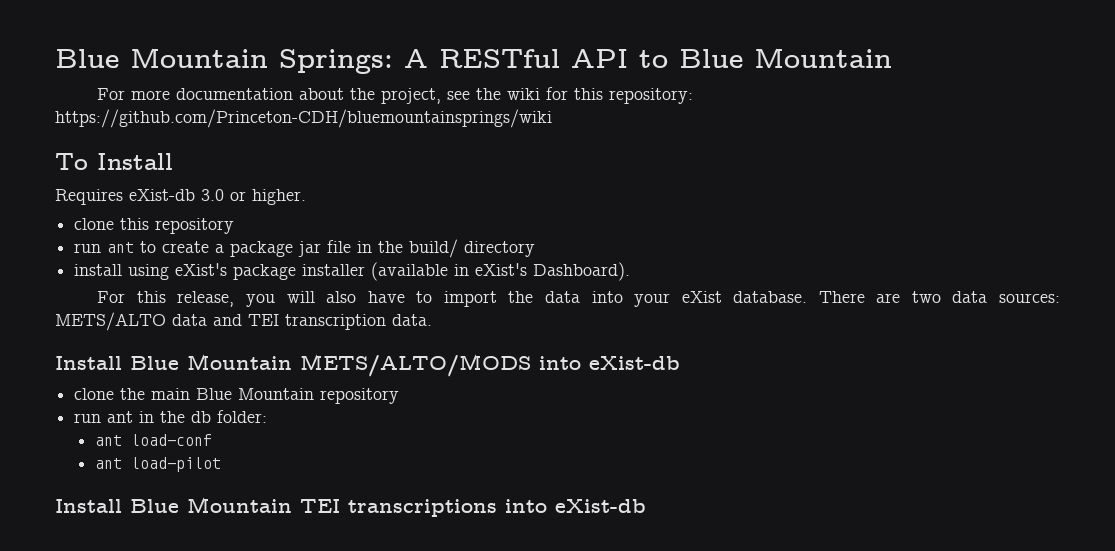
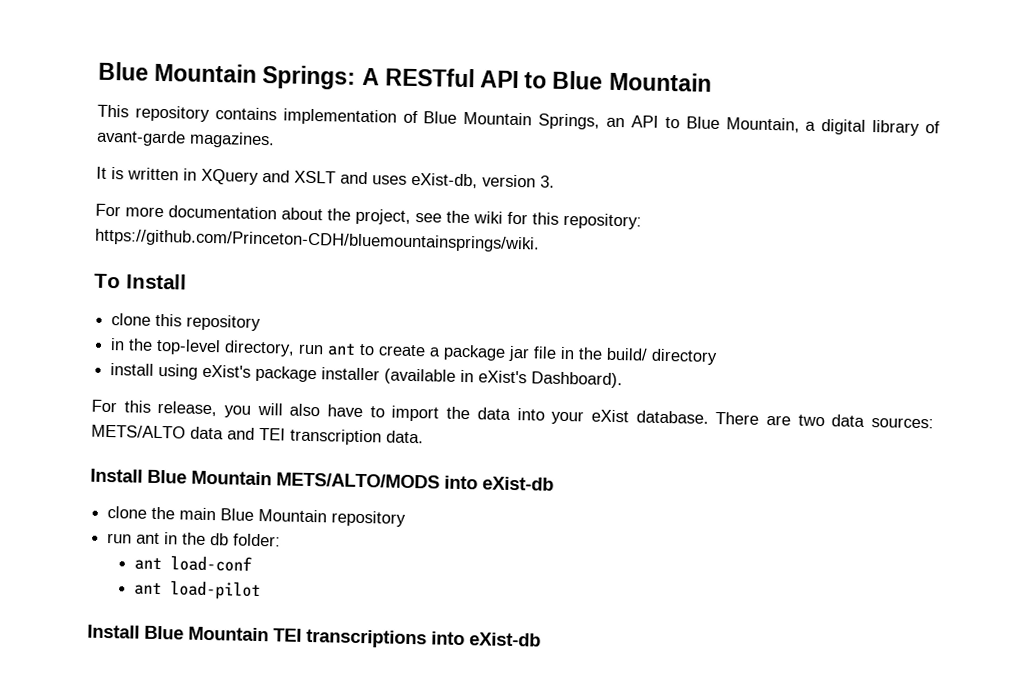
(892, 58) none -> [97,104,940,136] [96,129,275,149] [96,166,555,189] // This repository contains implementation of Blue Mountain Springs, an API to Blue Mountain, a digital library of avant-garde magazines. // It is written in XQuery and XSLT and uses eXist-db, version 3.
[55,109,552,128] https://github.com/Princeton-CDH/bluemountainsprings/wiki -> [95,228,540,253] https://github.com/Princeton-CDH/bluemountainsprings/wiki.
[55,189,306,205] // Requires eXist-db 3.0 or higher. -> (187, 281) none
(235, 226) none -> [110,338,296,357] in the top-level directory,

